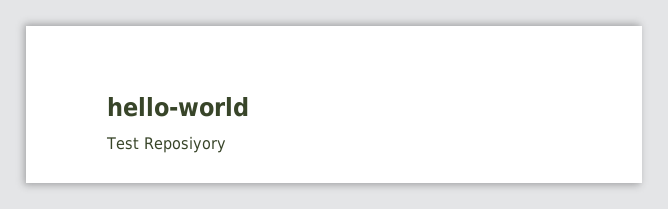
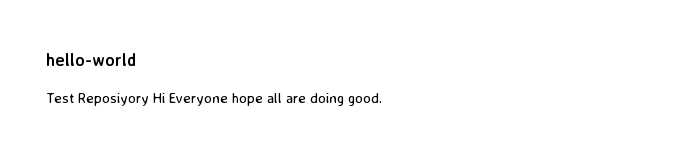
(226, 144) none -> [152,93,382,106] Hi Everyone hope all are doing good.

